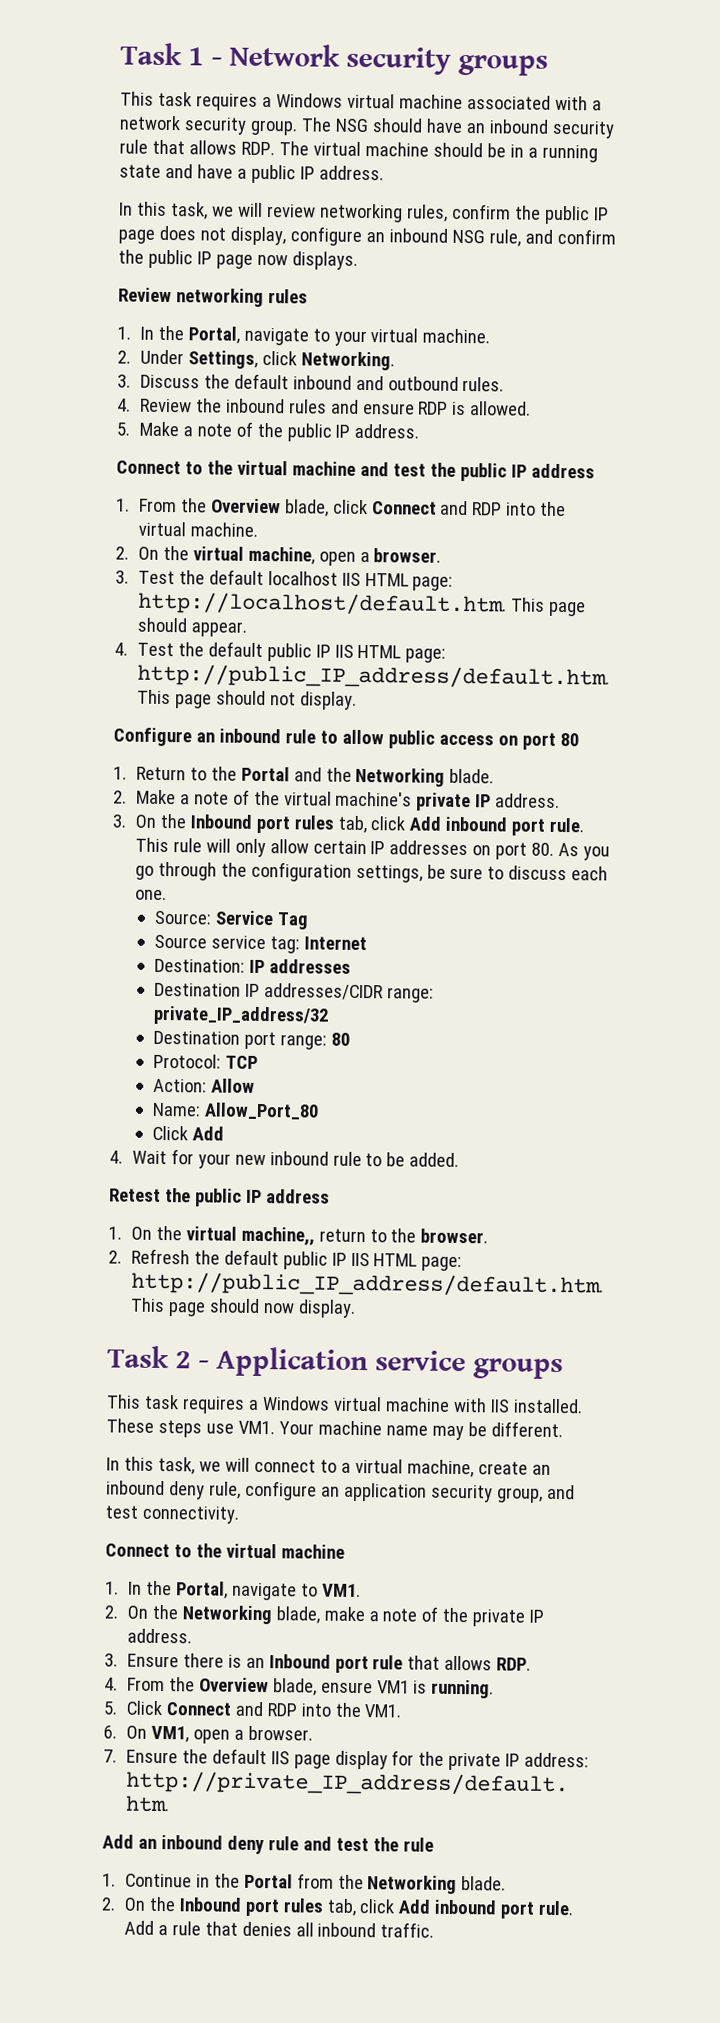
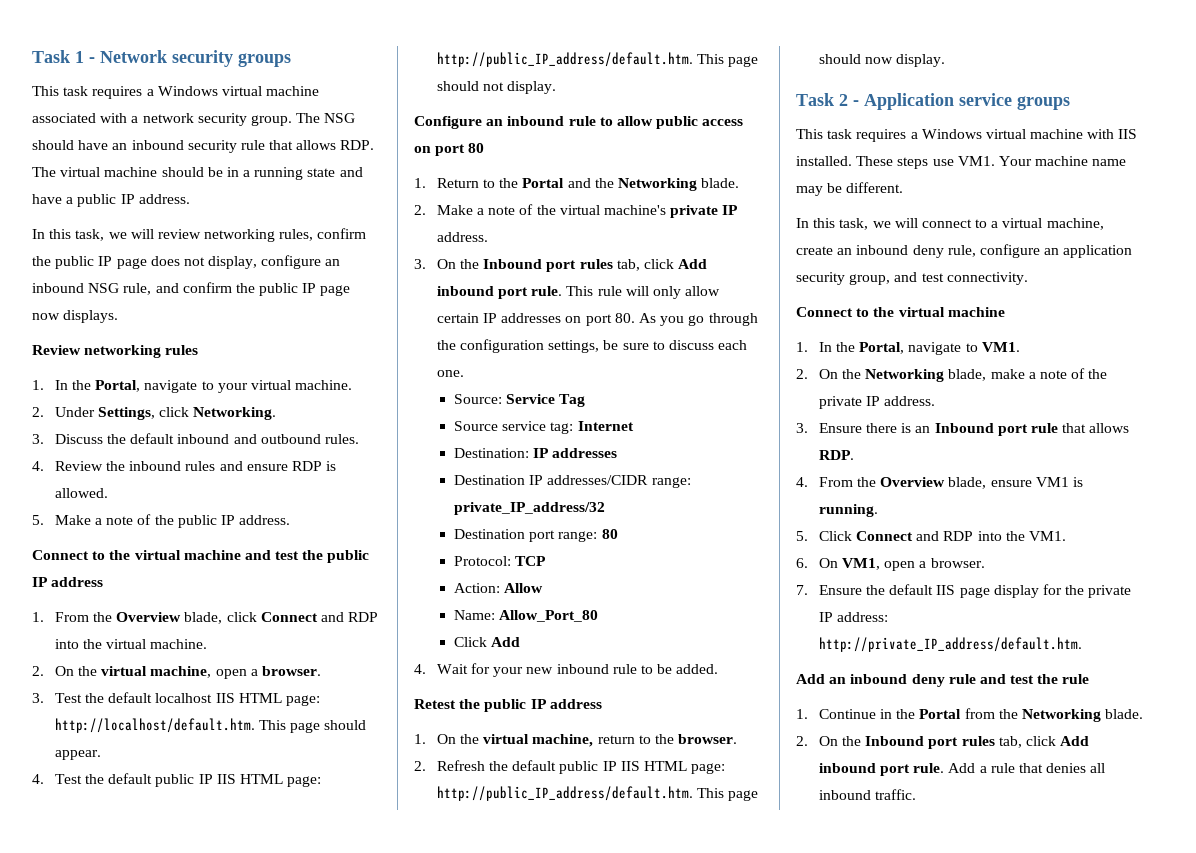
[240,1226,315,1246] machine,, -> [532,734,594,747] machine,

